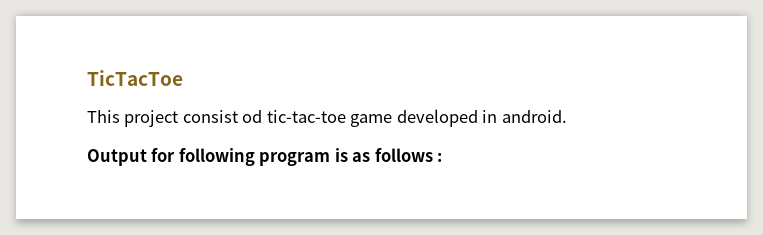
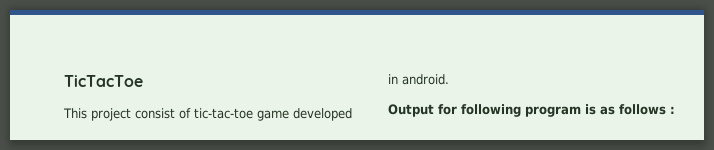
[242,110,263,123] od -> [179,108,191,119] of

